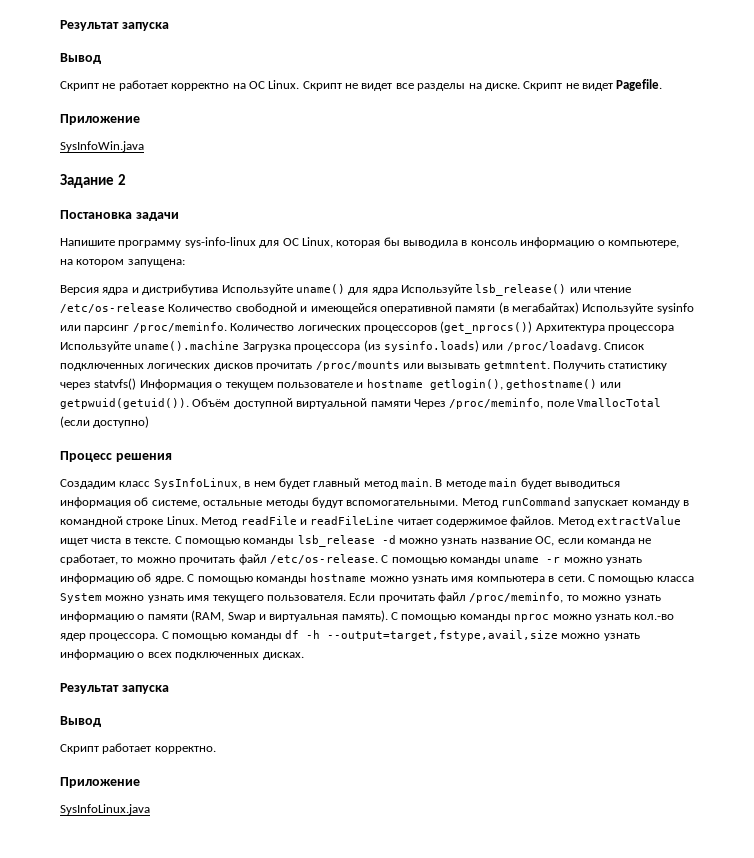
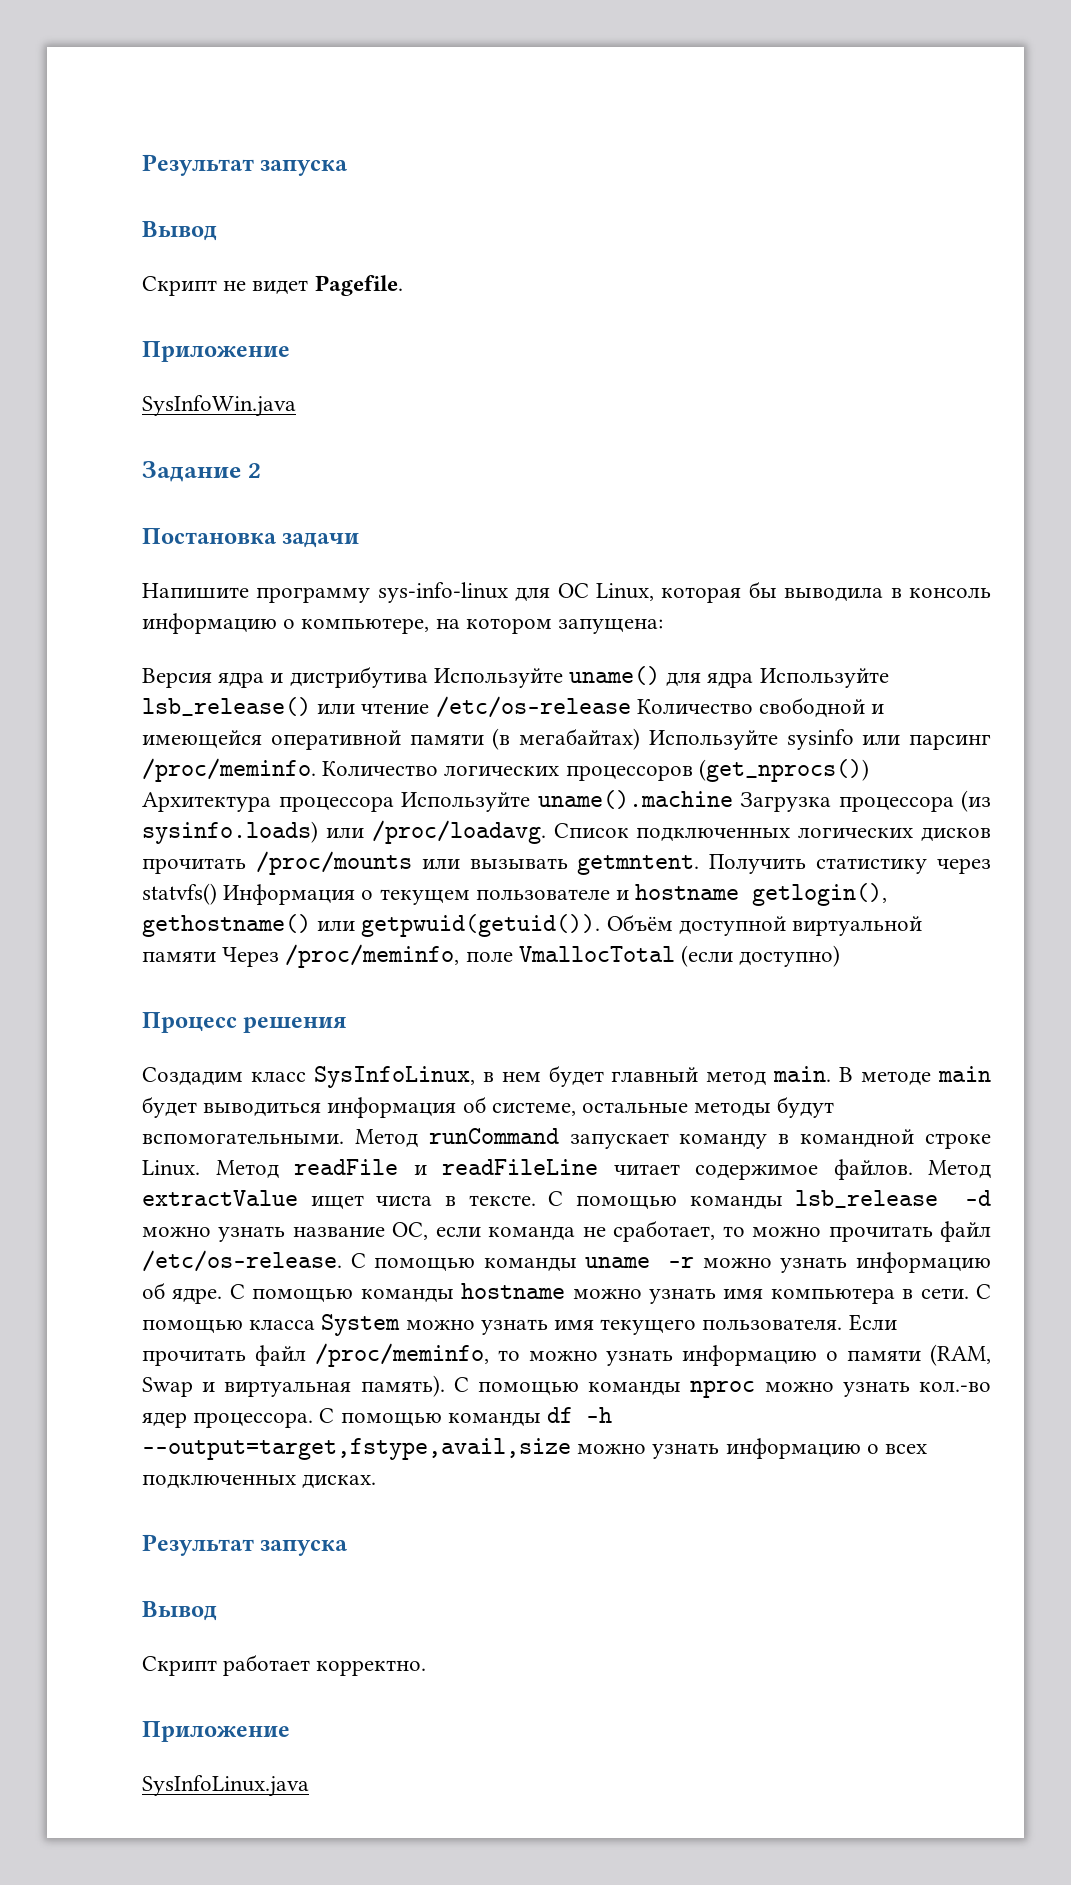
[118,80,579,91] работает корректно на ОС Linux. Скрипт не видет все разделы на диске. Скрипт не -> (247, 286) none

